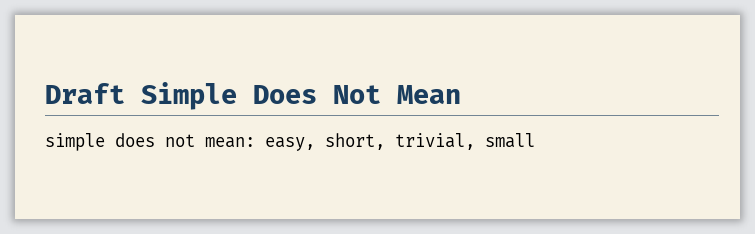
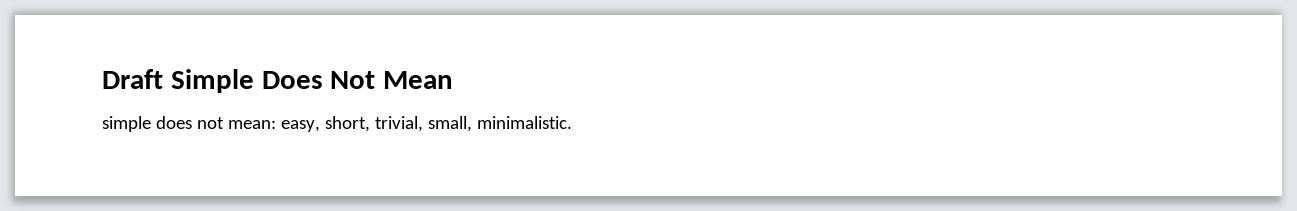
[485,133,535,148] small -> [427,116,572,132] small, minimalistic.

